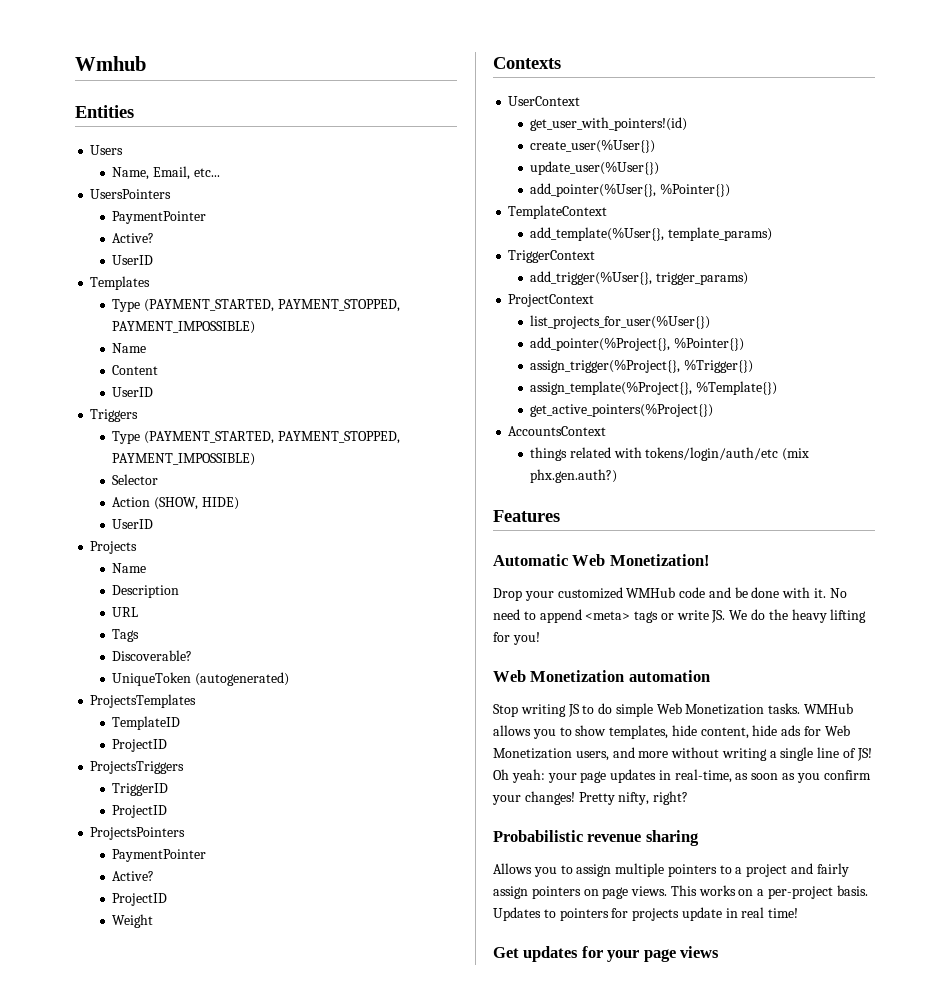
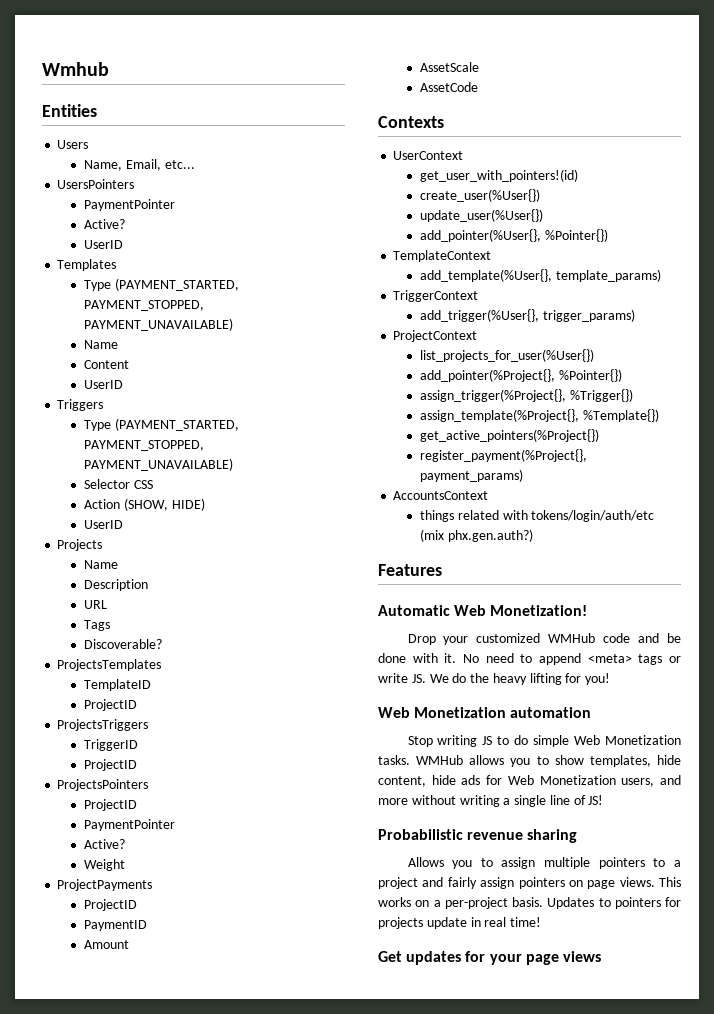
[112,321,256,334] PAYMENT_IMPOSSIBLE) -> [84,318,234,331] PAYMENT_UNAVAILABLE)
[112,453,256,466] PAYMENT_IMPOSSIBLE) -> [84,458,234,471] PAYMENT_UNAVAILABLE)
(159, 479) none -> [133,480,153,489] CSS
[112,672,289,686] // UniqueToken (autogenerated) -> (163, 644) none
[112,849,207,862] [112,871,155,881] [112,893,168,906] [112,914,154,928] // PaymentPointer // Active? // ProjectID // Weight -> [84,799,138,811] [84,819,176,831] [84,839,126,849] [84,859,126,871] [57,879,153,891] [84,899,138,911] [84,920,148,931] [84,940,130,949] [420,62,480,72] [420,82,479,92] // ProjectID // PaymentPointer // Active? // Weight // ProjectPayments // ProjectID // PaymentID // Amount // AssetScale // AssetCode
(714, 410) none -> [420,449,588,462] [420,469,524,482] // register_payment(%Project{}, payment_params)
[493,769,871,783] [492,791,689,805] Oh yeah: your page updates in real-time, as soon as you confirm your changes! Pretty nifty, right? -> (604, 800) none

